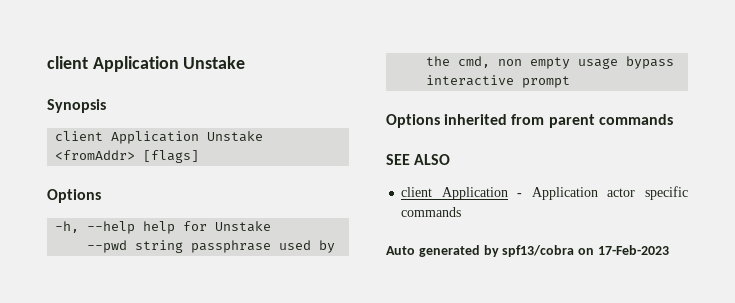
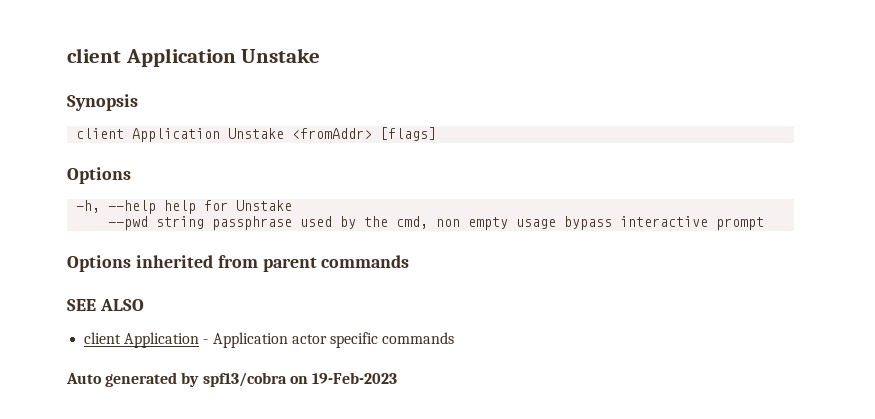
[597,245,669,255] 17-Feb-2023 -> [311,372,397,384] 19-Feb-2023

